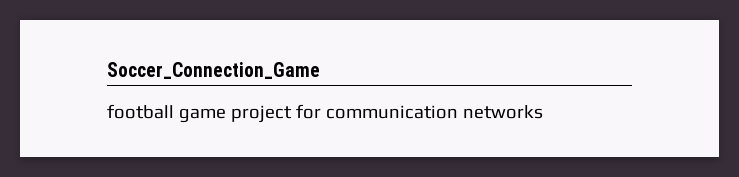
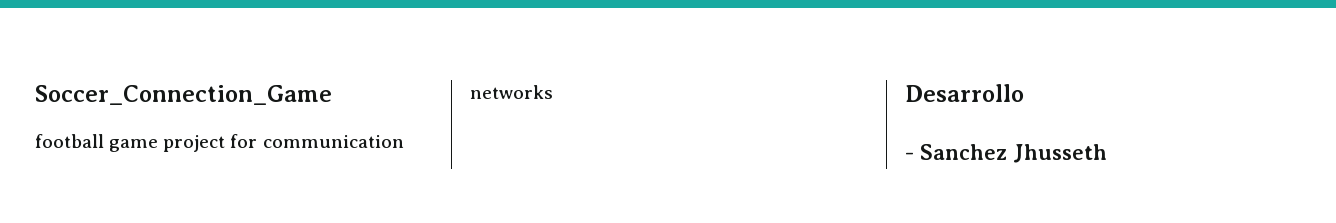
(543, 112) none -> [905,84,1024,102] [905,144,1107,163] // Desarrollo // - Sanchez Jhusseth

